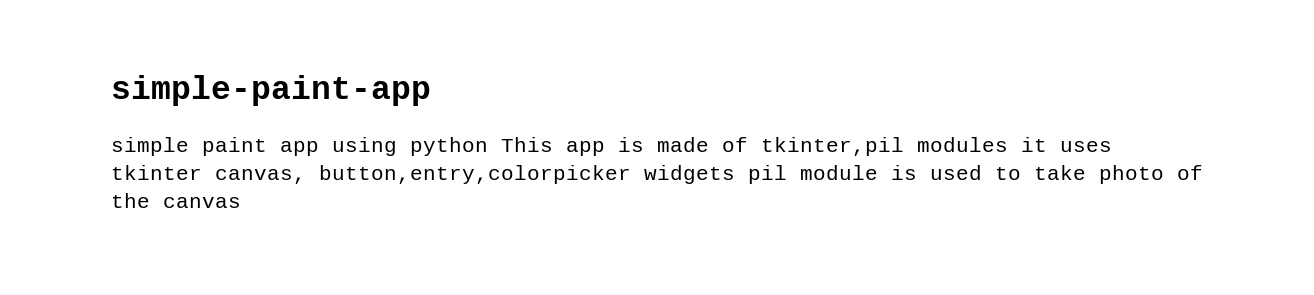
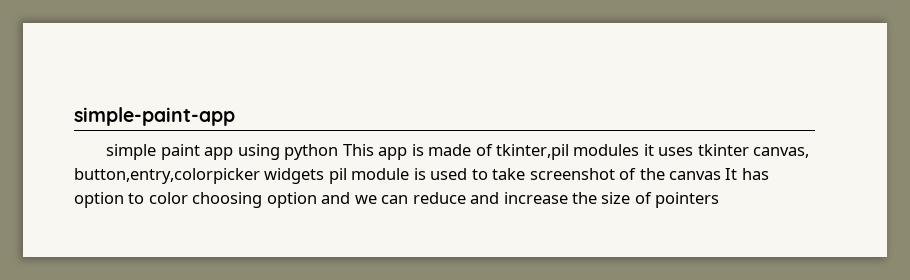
[1099,165,1164,184] photo -> [529,168,615,180] screenshot
(241, 202) none -> [725,168,769,180] [74,192,720,208] It has option to color choosing option and we can reduce and increase the size of pointers

